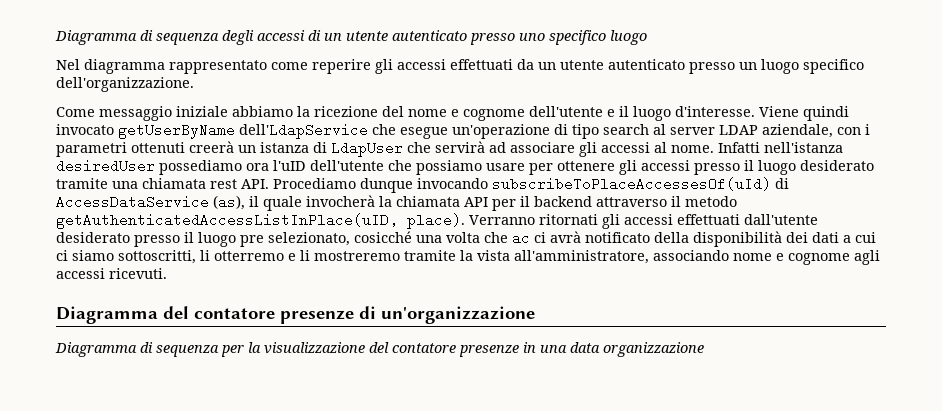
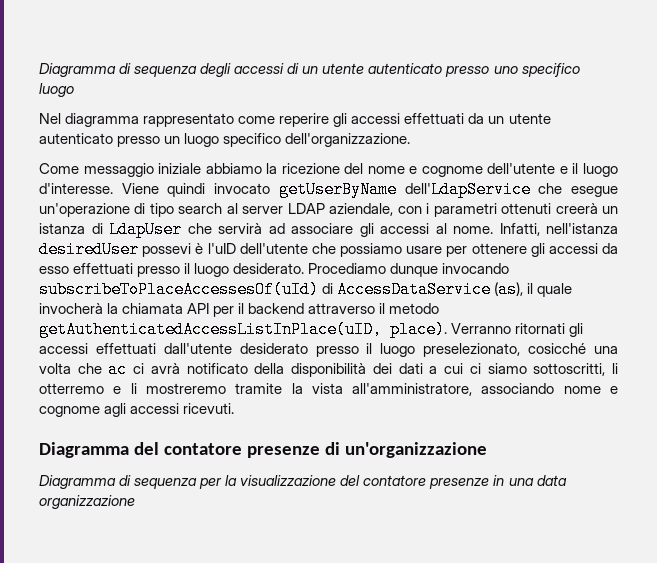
[718,142,760,153] Infatti -> [499,223,540,236] Infatti,
[159,160,269,175] possediamo ora -> [142,243,204,257] possevi è
[694,160,874,175] [56,178,269,189] presso il luogo desiderato tramite una chiamata rest API. -> [602,243,619,254] [39,263,305,277] da esso effettuati presso il luogo desiderato.
[240,232,350,247] pre selezionato, -> [423,343,521,357] preselezionato,

